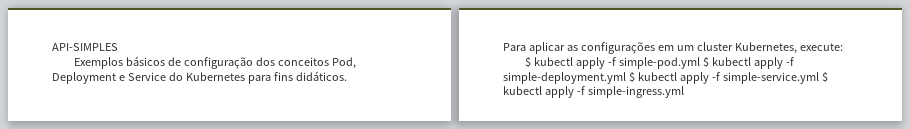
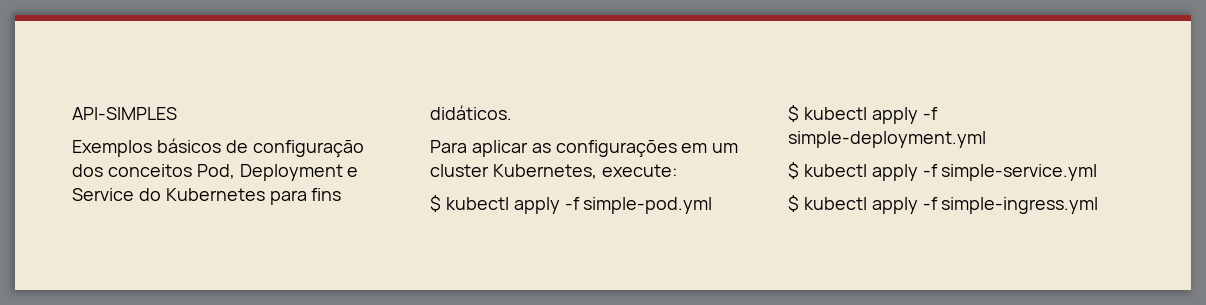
(701, 63) none -> (713, 205) //
(626, 78) none -> (986, 139) //
(819, 78) none -> (1098, 172) //

